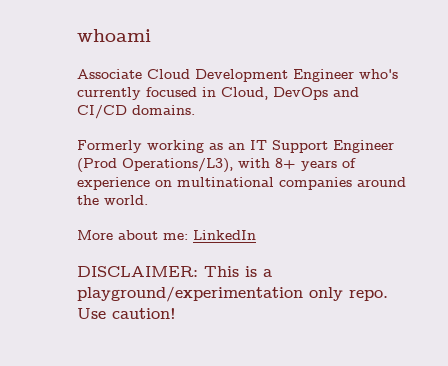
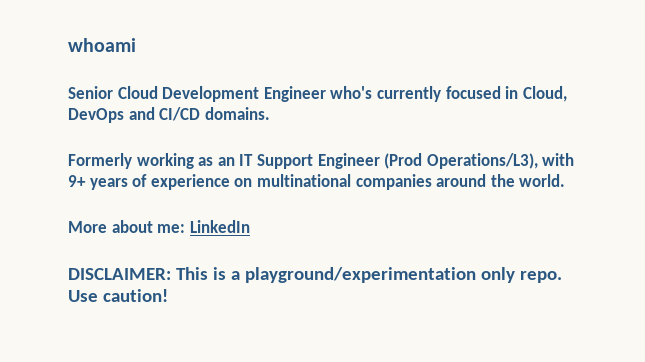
[77,69,142,79] Associate -> [68,86,113,99] Senior
[275,158,296,169] 8+ -> [68,175,86,187] 9+

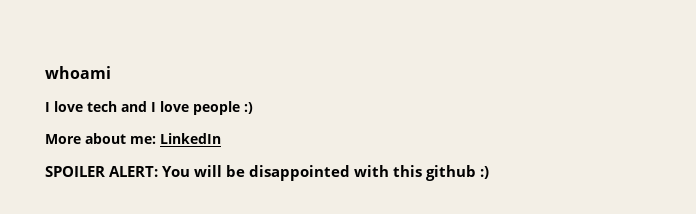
[68,86,567,102] [68,107,270,123] [68,153,575,169] [68,174,566,190] [68,220,250,233] [68,267,562,283] [68,289,168,302] Senior Cloud Development Engineer who's currently focused in Cloud, DevOps and CI/CD domains. // Formerly working as an IT Support Engineer (Prod Operations/L3), with 9+ years of experience on multinational companies around the world. // More about me: LinkedIn // DISCLAIMER: This is a playground/experimentation only repo. Use caution! -> [45,101,253,115] [45,133,221,144] [45,165,489,181] I love tech and I love people :) // More about me: LinkedIn // SPOILER ALERT: You will be disappointed with this github :)

